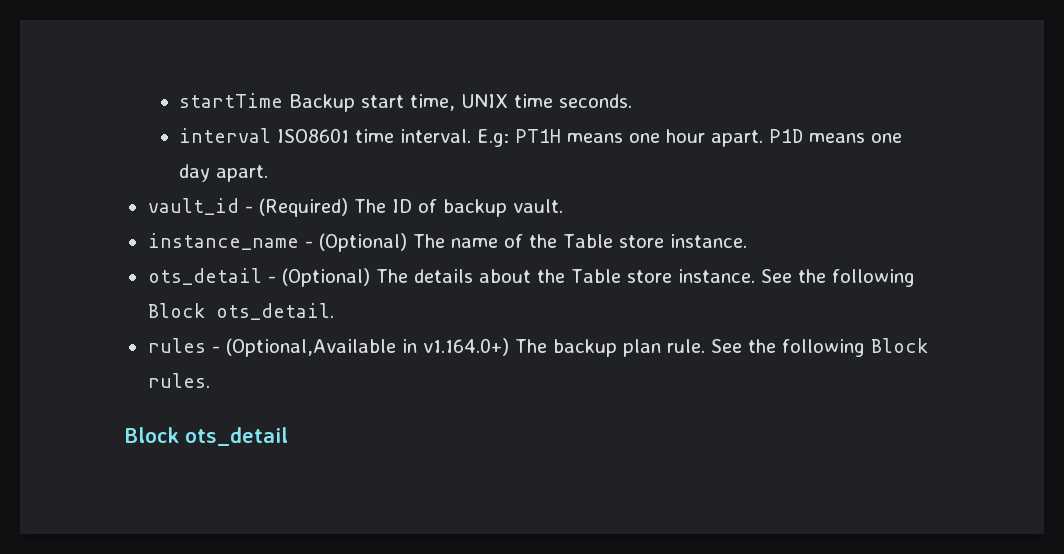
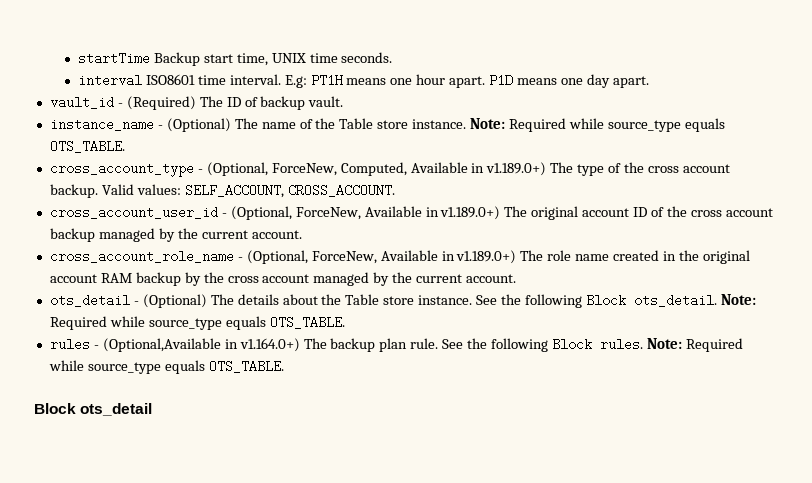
(747, 241) none -> [470,118,725,132] [49,140,125,153] [49,162,730,177] [49,184,395,198] [49,206,773,220] [49,228,302,242] [49,250,750,264] [49,272,517,286] Note: Required while source_type equals OTS_TABLE. // cross_account_type - (Optional, ForceNew, Computed, Available in v1.189.0+) The type of the cross account backup. Valid values: SELF_ACCOUNT, CROSS_ACCOUNT. // cross_account_user_id - (Optional, ForceNew, Available in v1.189.0+) The original account ID of the cross account backup managed by the current account. // cross_account_role_name - (Optional, ForceNew, Available in v1.189.0+) The role name created in the original account RAM backup by the cross account managed by the current account.
(334, 311) none -> [720,294,756,305] [49,316,345,330] Note: Required while source_type equals OTS_TABLE.
(210, 380) none -> [646,338,743,352] [48,360,284,374] Note: Required while source_type equals OTS_TABLE.

